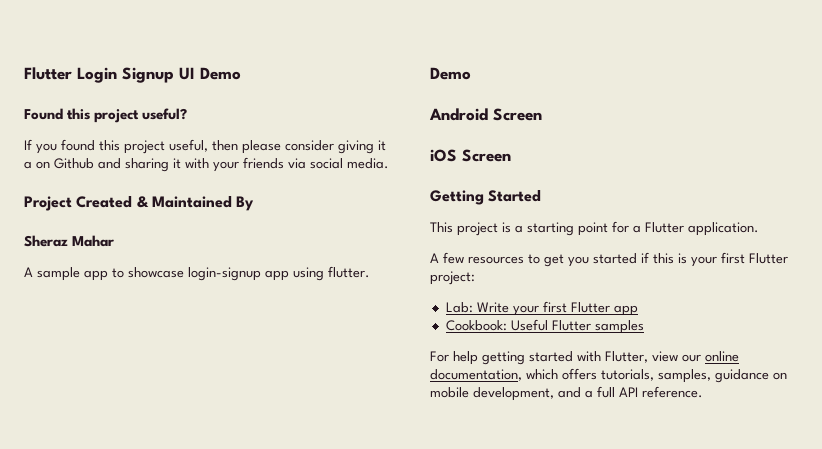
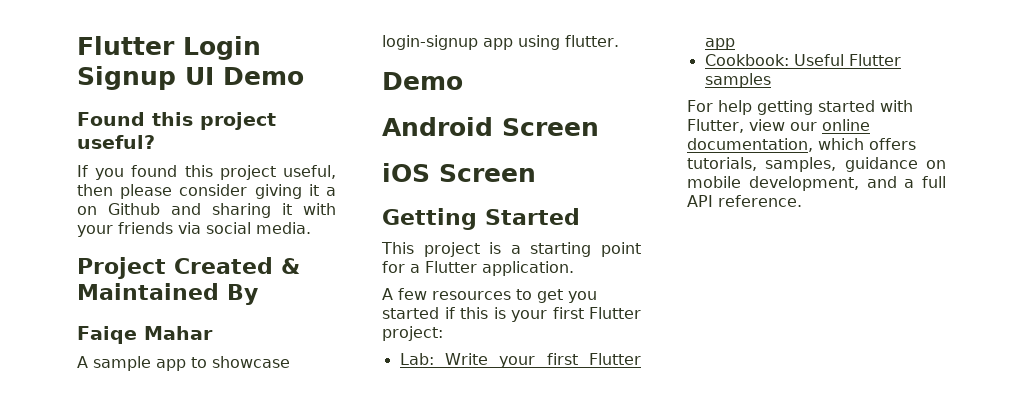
[24,235,68,247] Sheraz -> [77,326,137,344] Faiqe

